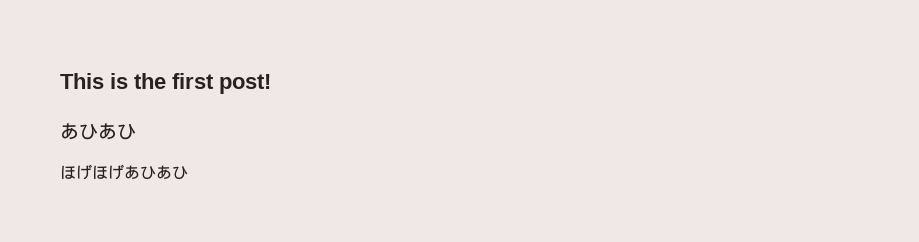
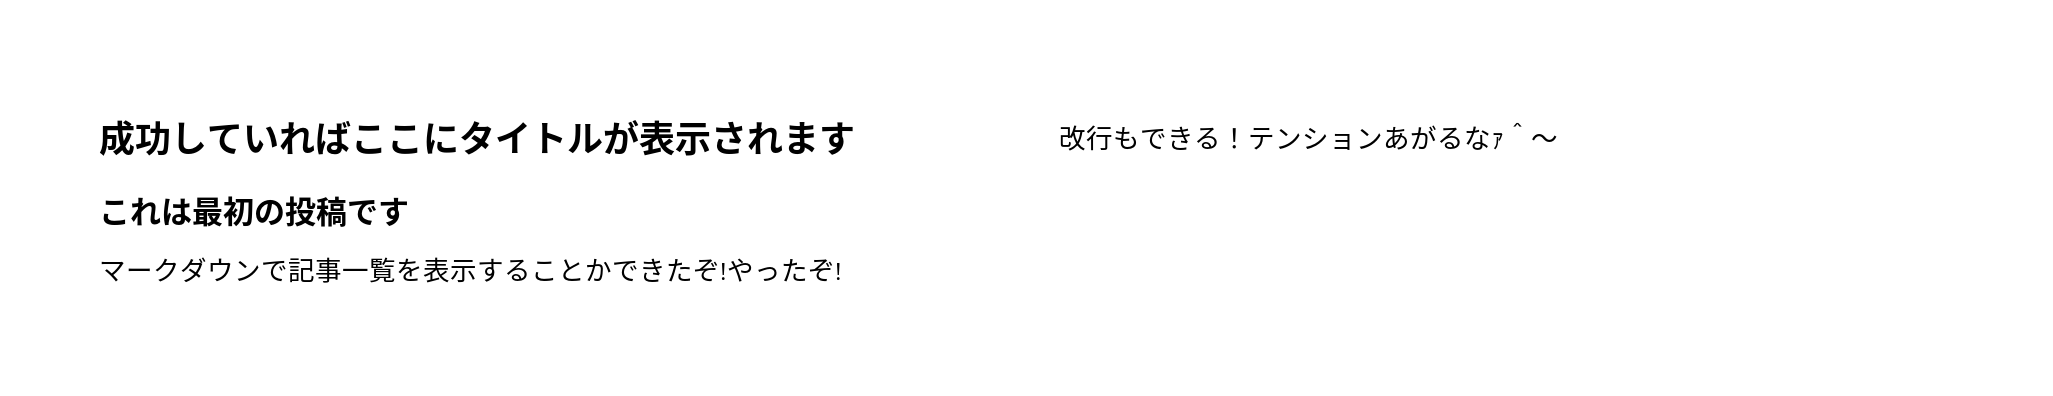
[60,73,271,94] [60,123,136,140] [60,164,188,180] This is the first post! // あひあひ // ほげほげあひあひ -> [99,120,855,156] [99,196,409,227] [99,257,842,283] [1059,122,1558,151] 成功していればここにタイトルが表示されます // これは最初の投稿です // マークダウンで記事一覧を表示することかできたぞ!やったぞ! // 改行もできる！テンションあがるなｧ＾〜

